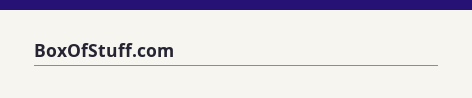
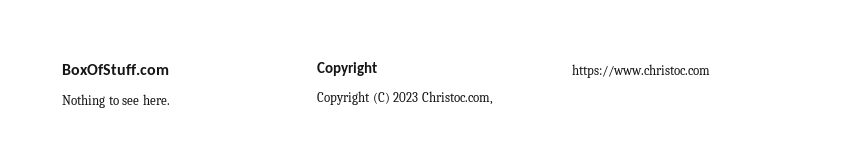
(174, 50) none -> [62,94,170,108] [317,62,377,76] [317,91,493,105] [572,64,710,78] // Nothing to see here. // Copyright // Copyright (C) 2023 Christoc.com, https://www.christoc.com

